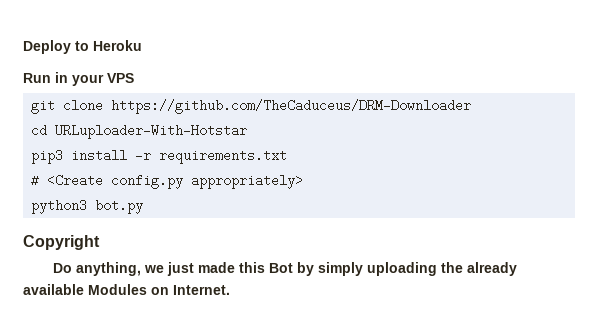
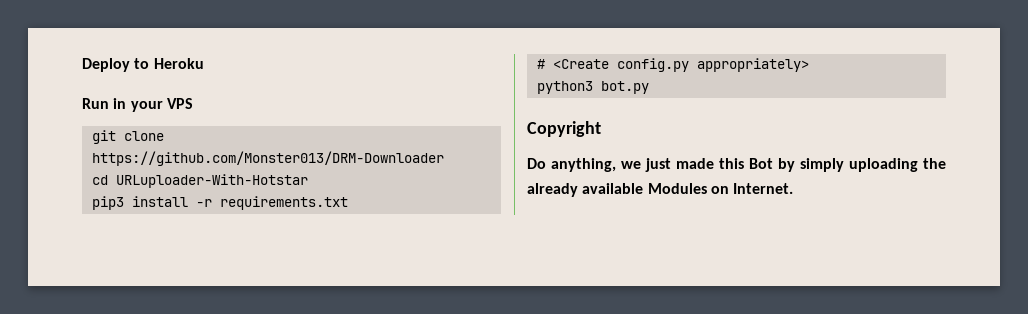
[111,99,472,114] https://github.com/TheCaduceus/DRM-Downloader -> [91,151,444,166] https://github.com/Monster013/DRM-Downloader

